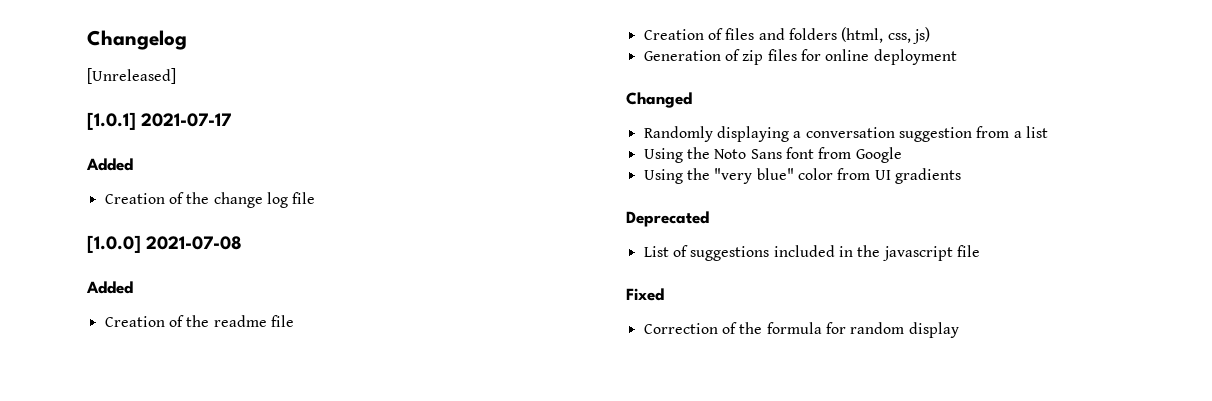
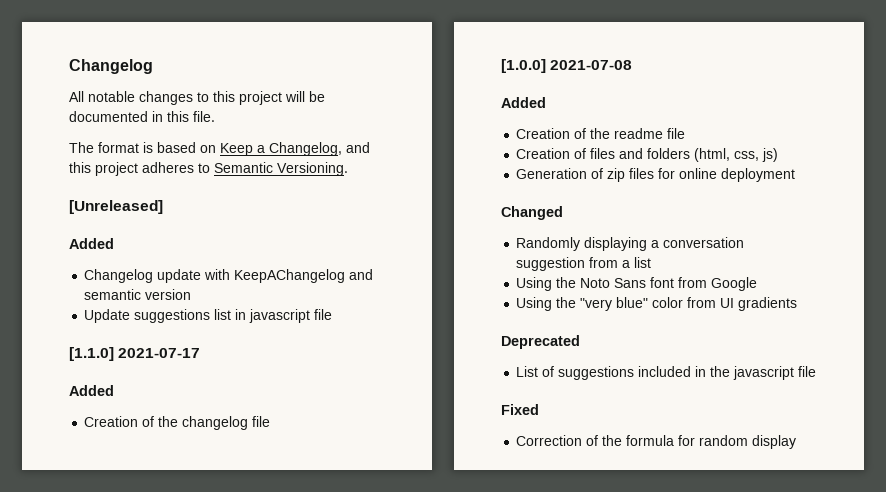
[87,68,176,84] [87,112,136,130] [Unreleased] // [1.0.1] -> [69,91,325,105] [69,111,215,122] [69,142,370,156] [69,162,348,176] [69,200,163,214] [69,238,114,249] [84,269,374,283] [84,289,192,300] [84,309,333,323] [69,347,114,361] All notable changes to this project will be documented in this file. // The format is based on Keep a Changelog, and this project adheres to Semantic Versioning. // [Unreleased] // Added // Changelog update with KeepAChangelog and semantic version // Update suggestions list in javascript file // [1.1.0]
[213,192,288,208] change log -> [182,416,249,430] changelog

